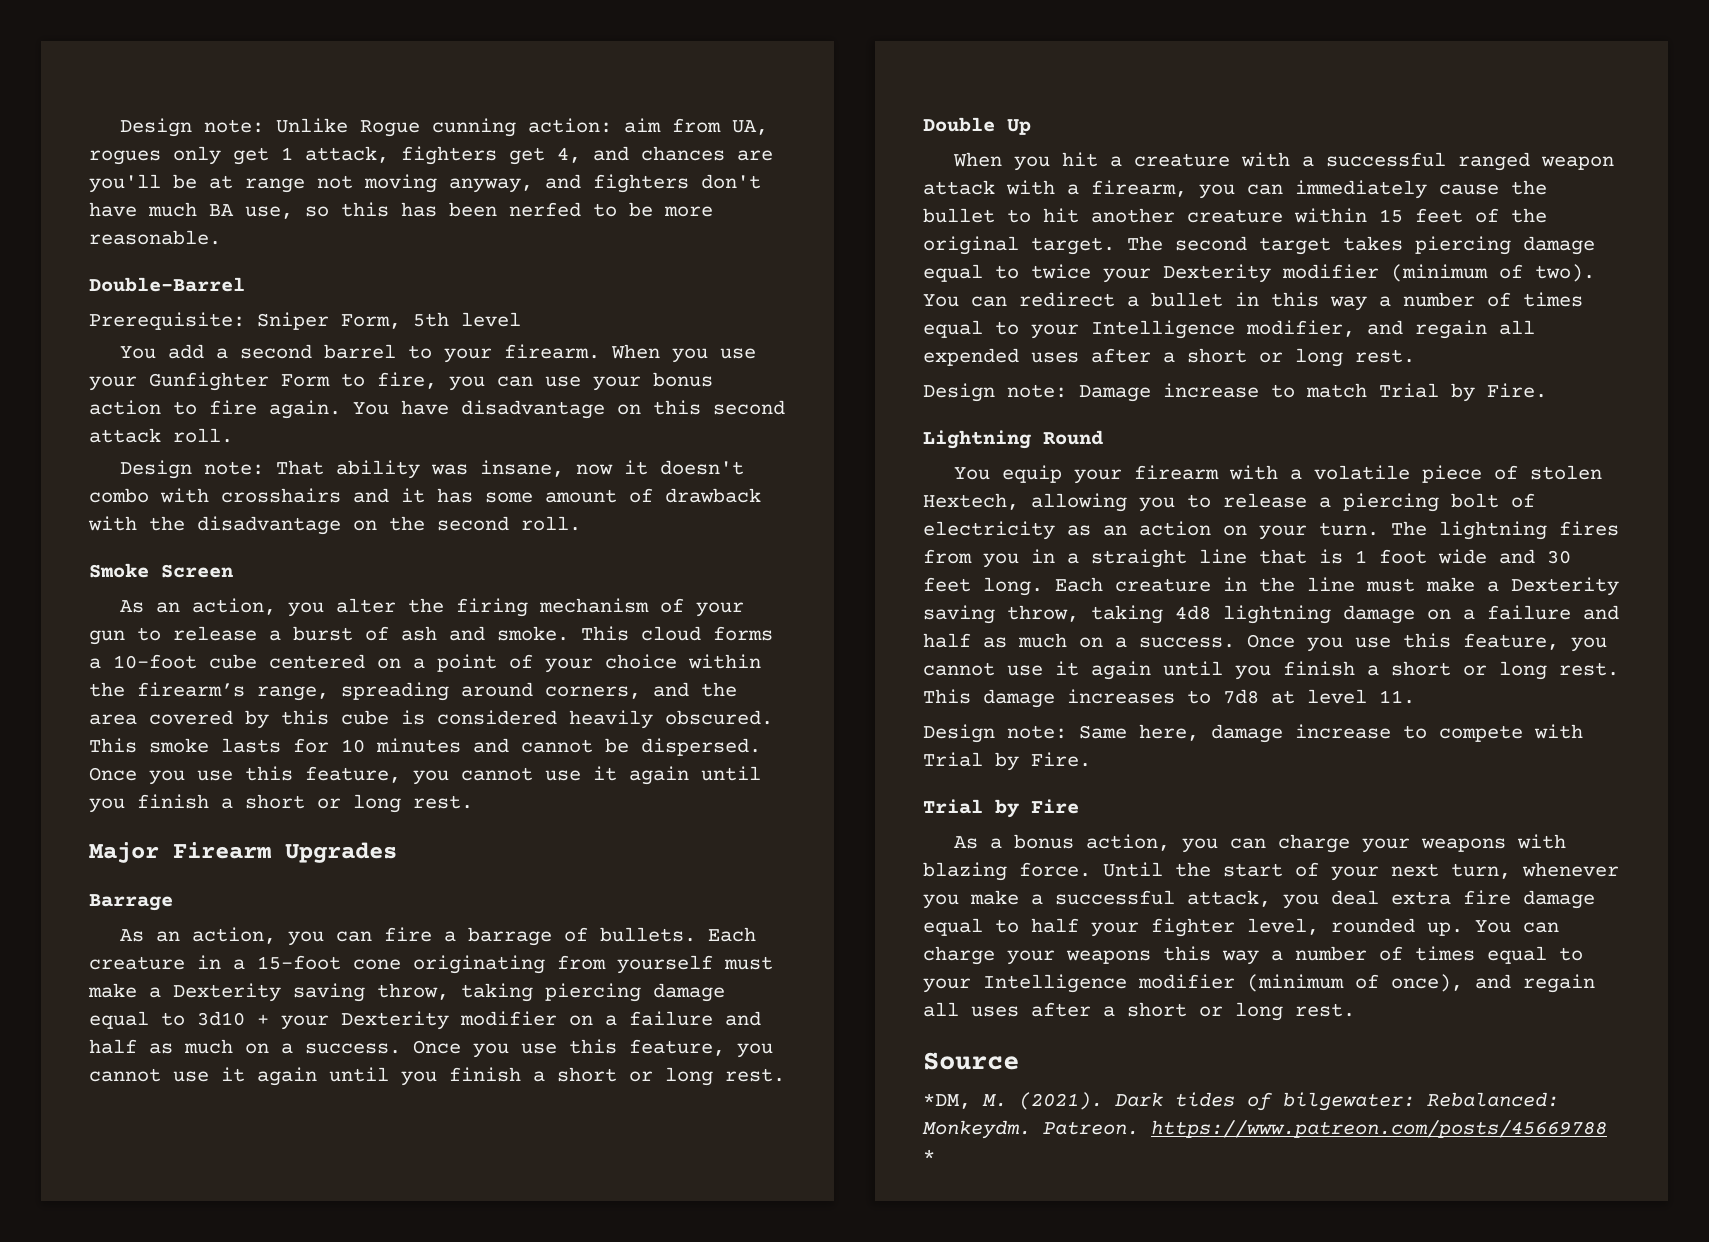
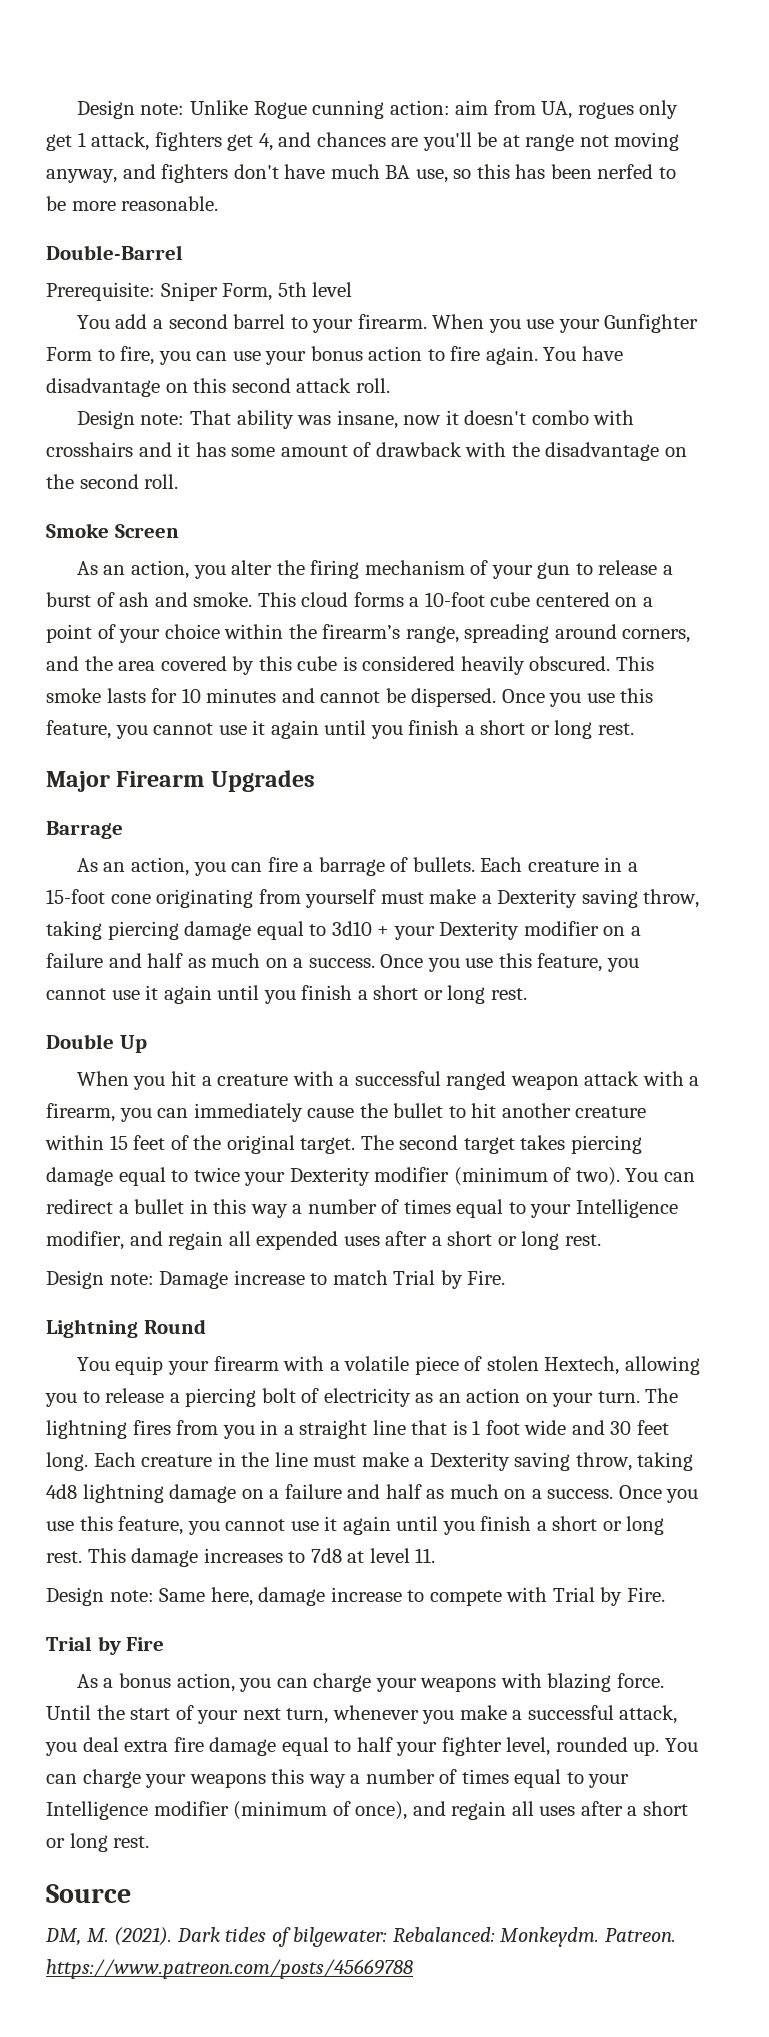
[923,1093,971,1109] *DM, -> [45,1928,81,1946] DM,
[923,1149,935,1162] * -> (413, 1969) none

